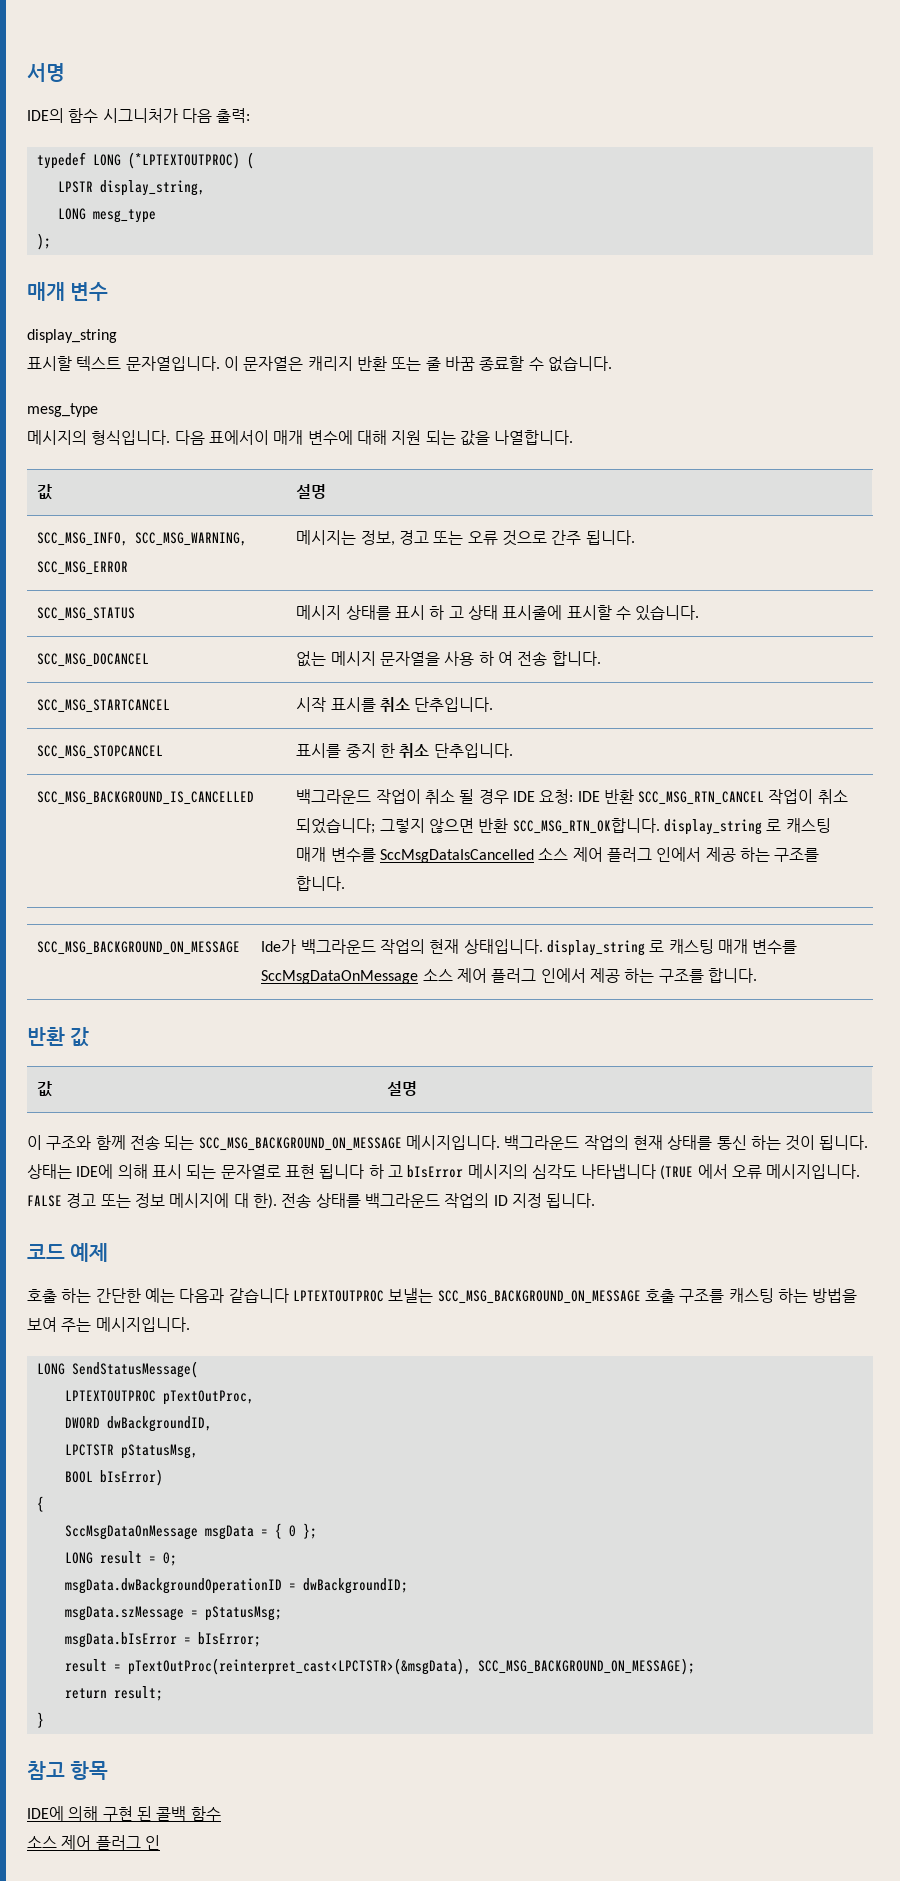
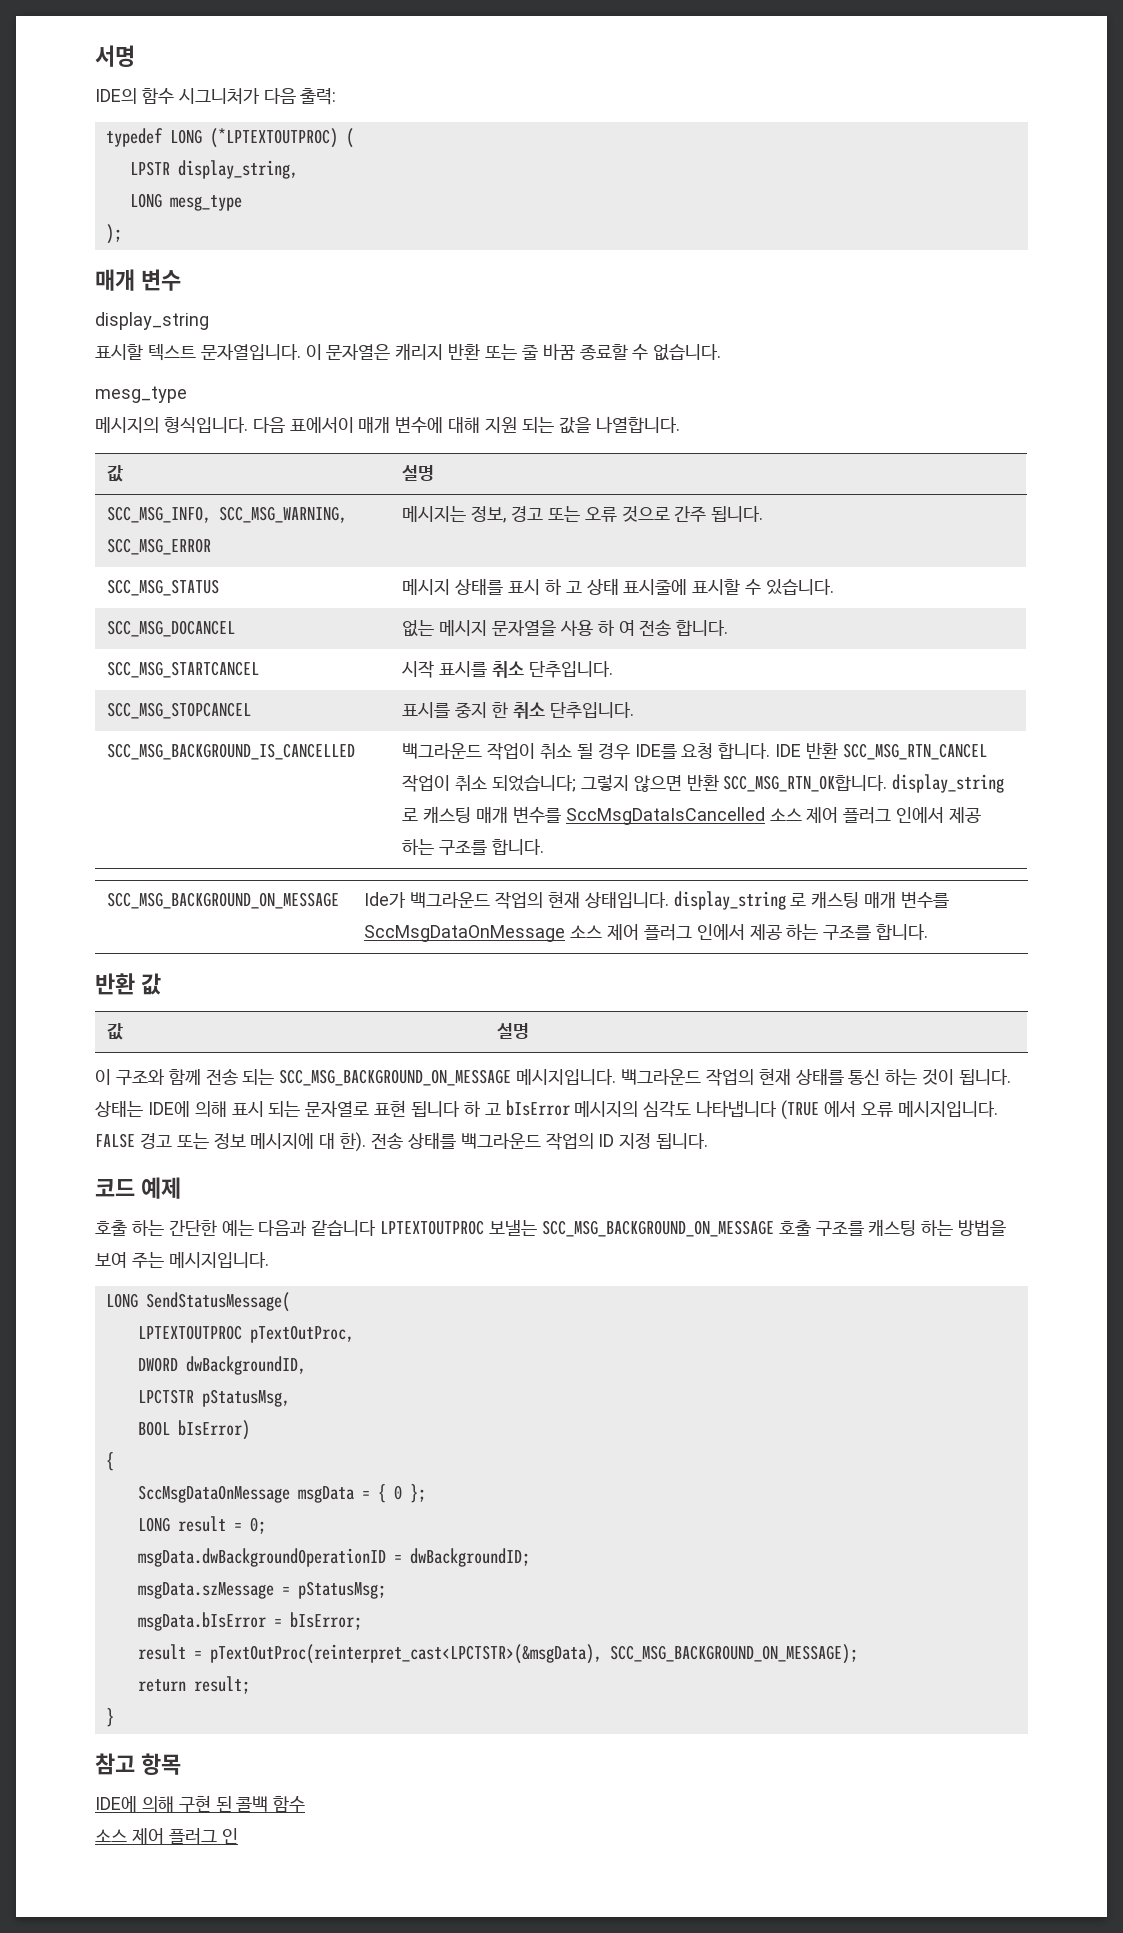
[512,789,574,804] IDE 요청: -> [634,743,771,759] IDE를 요청 합니다.

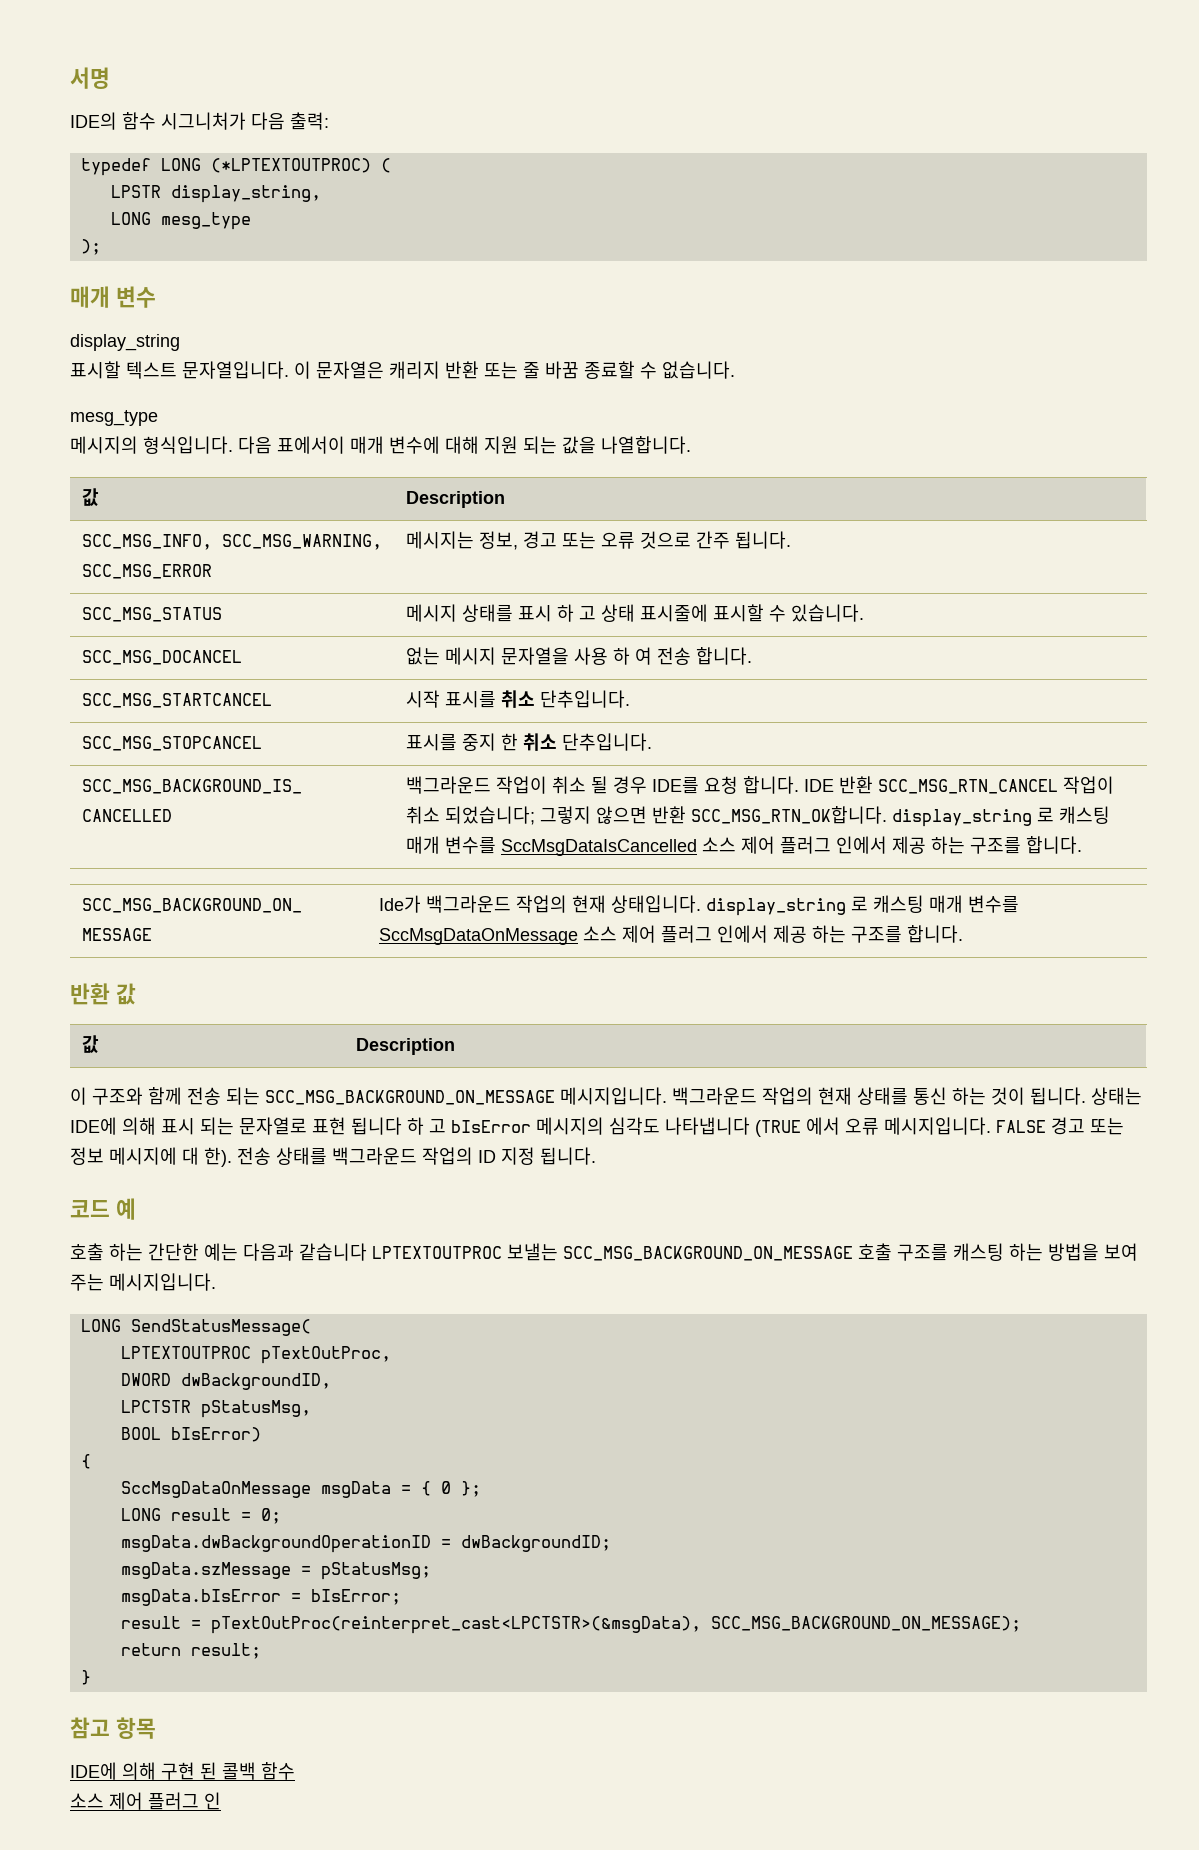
[402,465,435,481] 설명 -> [406,491,506,508] Description
[497,1023,530,1039] 설명 -> [356,1038,456,1055] Description
[140,1177,181,1199] 예제 -> [115,1198,136,1220] 예

